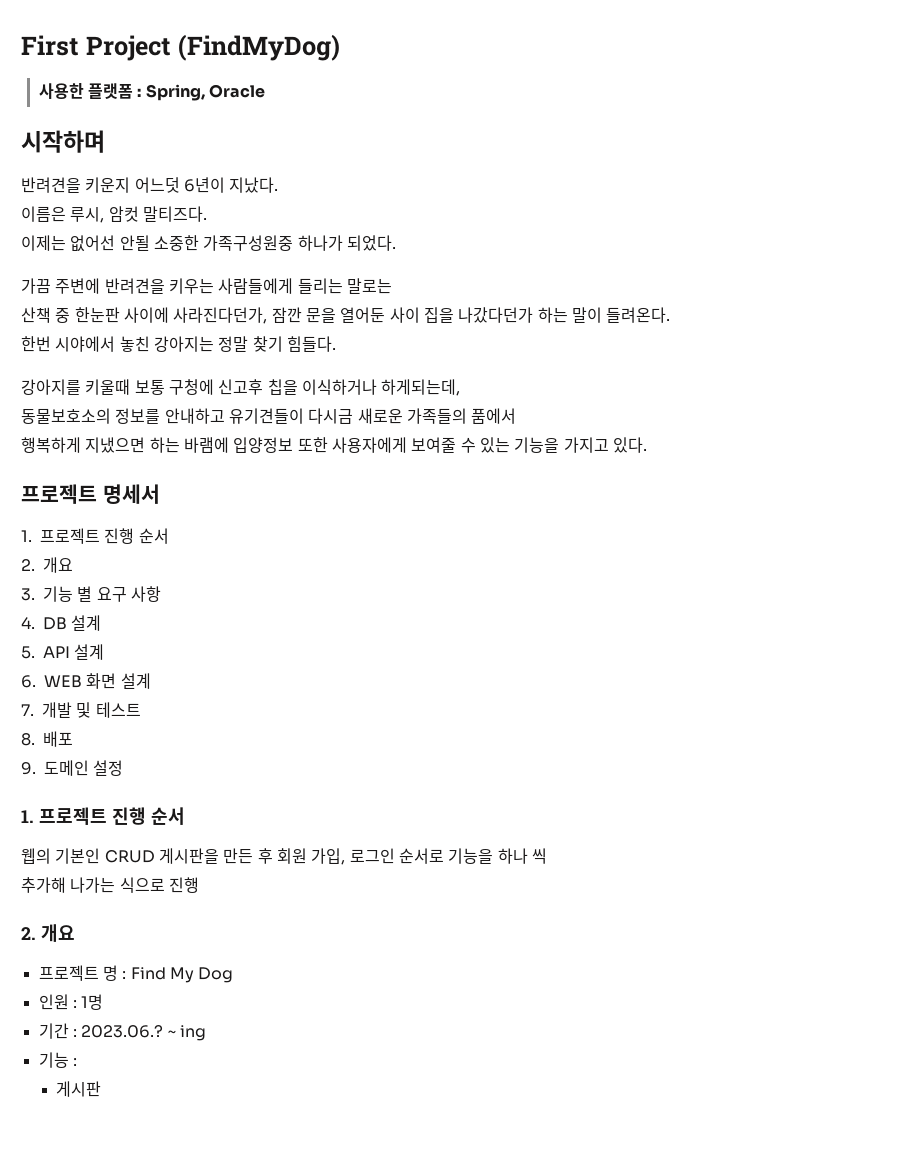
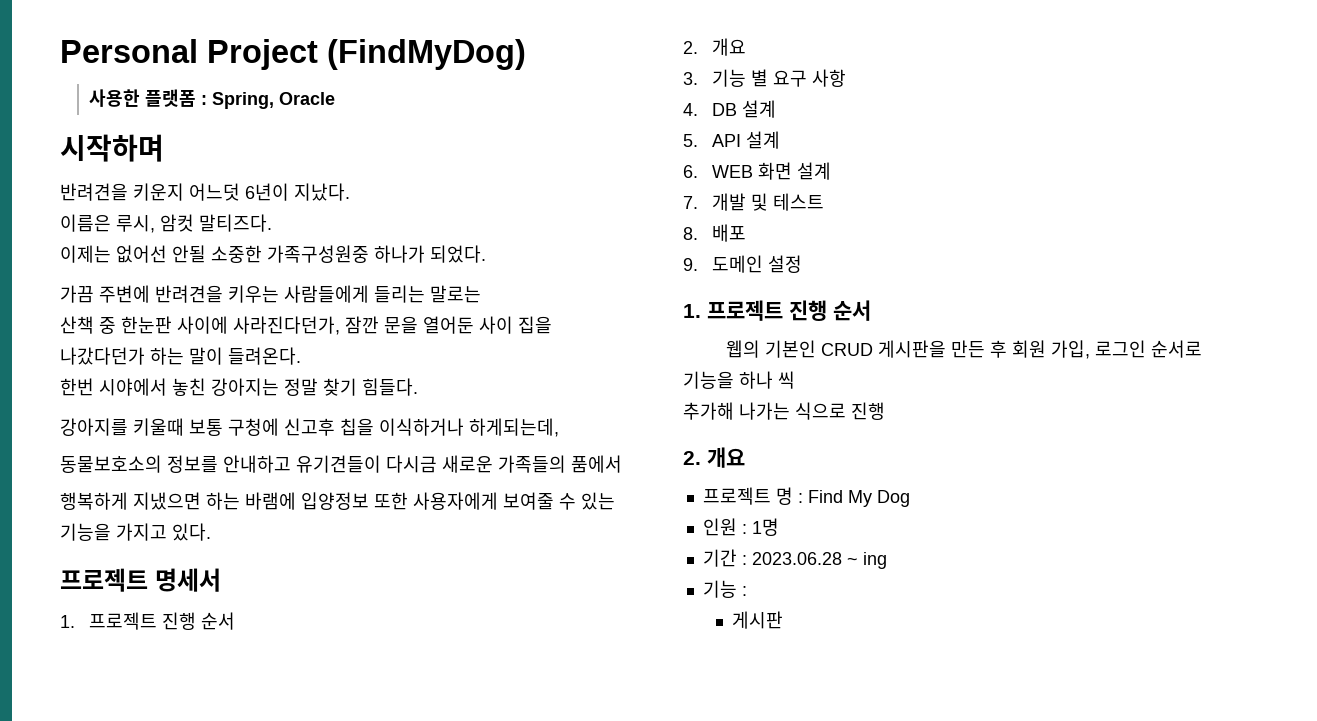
[21,35,79,56] First -> [60,39,198,63] Personal
[81,1025,164,1038] 2023.06.? -> [751,552,842,565] 2023.06.28

